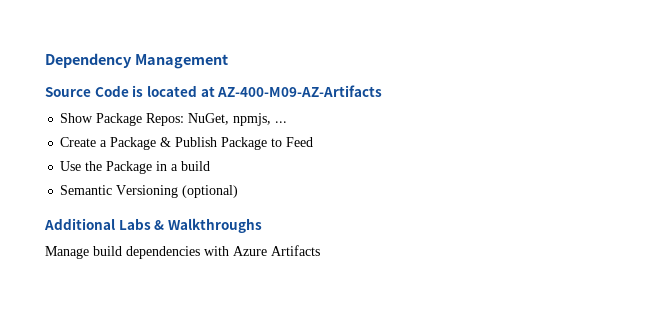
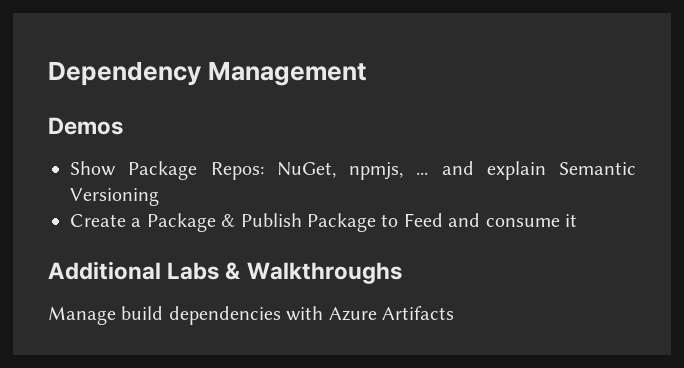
[45,85,383,97] Source Code is located at AZ-400-M09-AZ-Artifacts -> [48,117,123,135] Demos
(288, 122) none -> [441,161,636,180] [70,188,159,206] and explain Semantic Versioning
[60,161,211,174] [60,185,239,198] // Use the Package in a build // Semantic Versioning (optional) -> [448,213,577,227] and consume it

